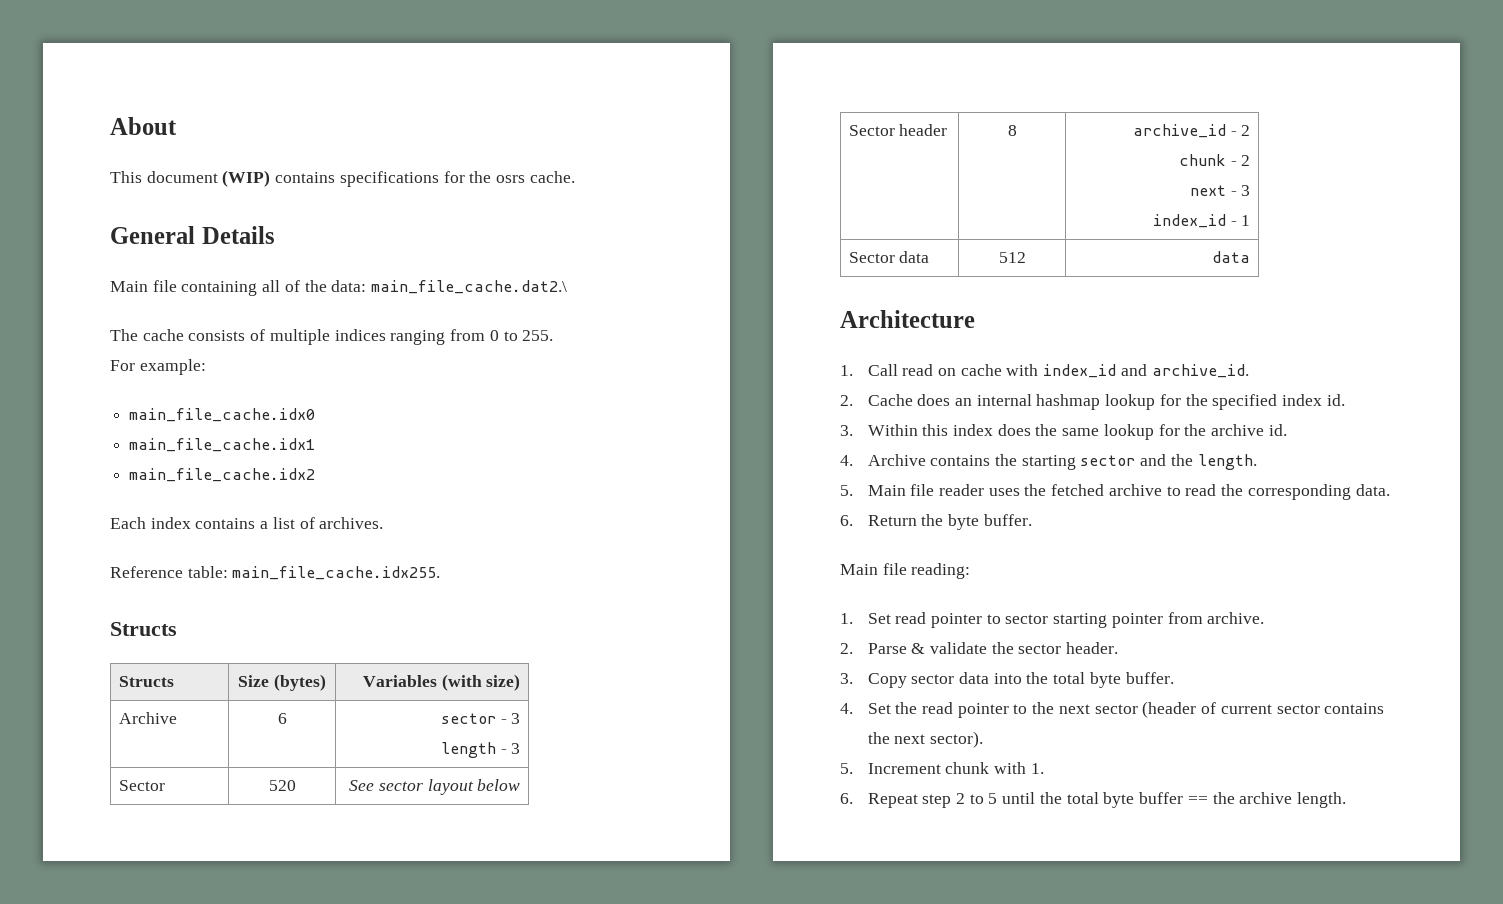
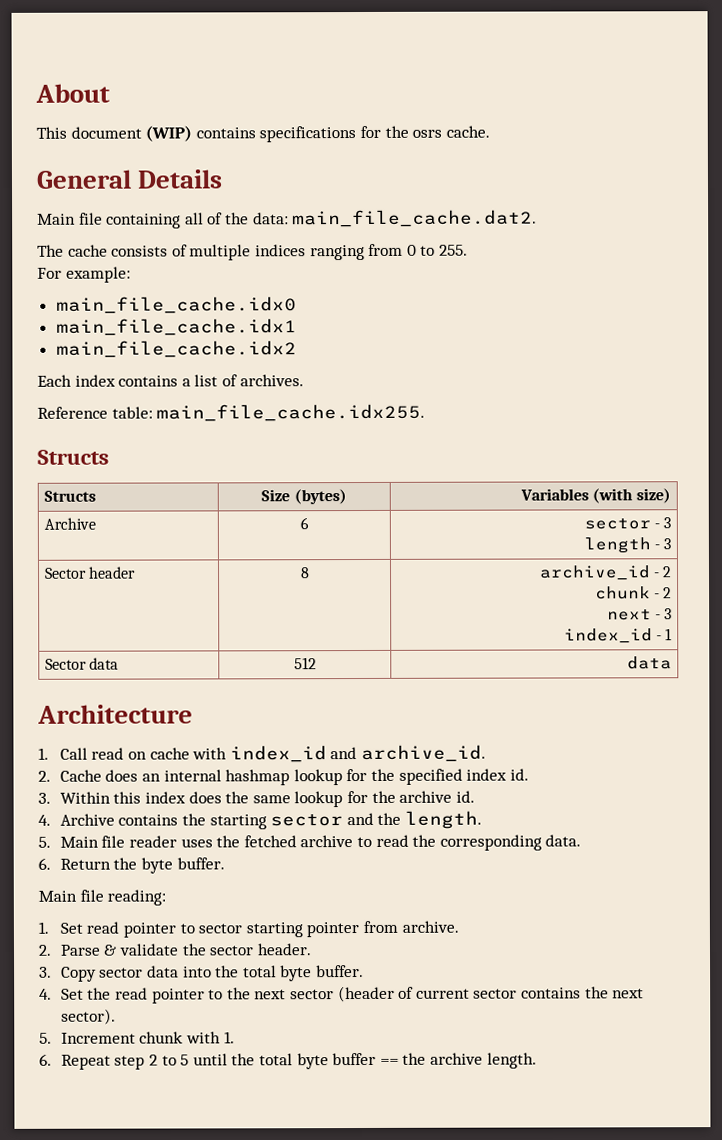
[371,280,568,294] main_file_cache.dat2.\ -> [292,209,538,228] main_file_cache.dat2.
[118,780,165,791] [268,780,296,791] [349,779,521,795] // Sector | 520 | See sector layout below -> (672, 544) none

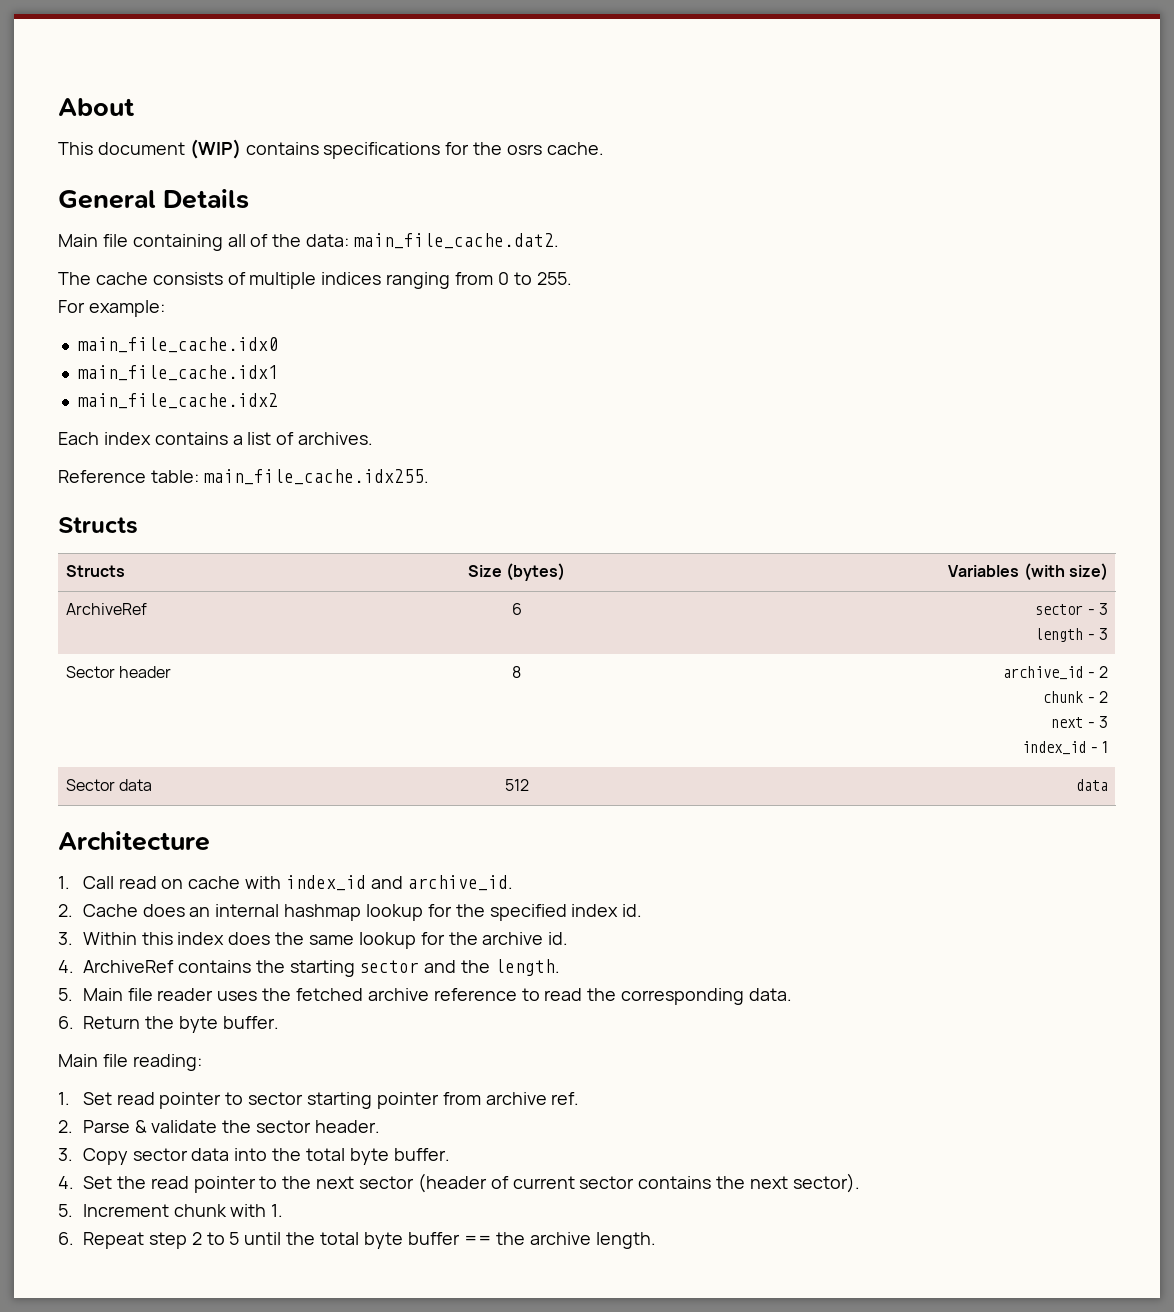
[43,517,96,530] Archive -> [66,603,148,615] ArchiveRef
[59,813,115,826] Archive -> [83,960,174,973] ArchiveRef
(354, 841) none -> [433,988,517,1001] reference
[401,920,459,933] archive. -> [485,1092,580,1105] archive ref.

